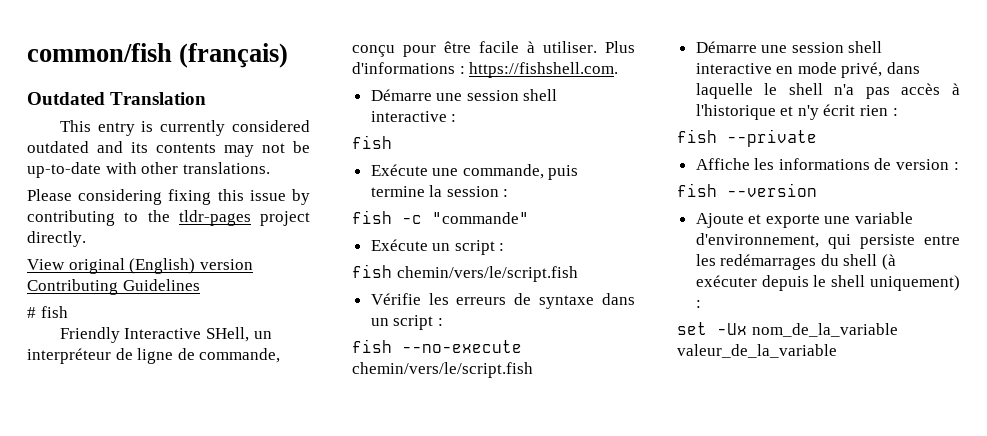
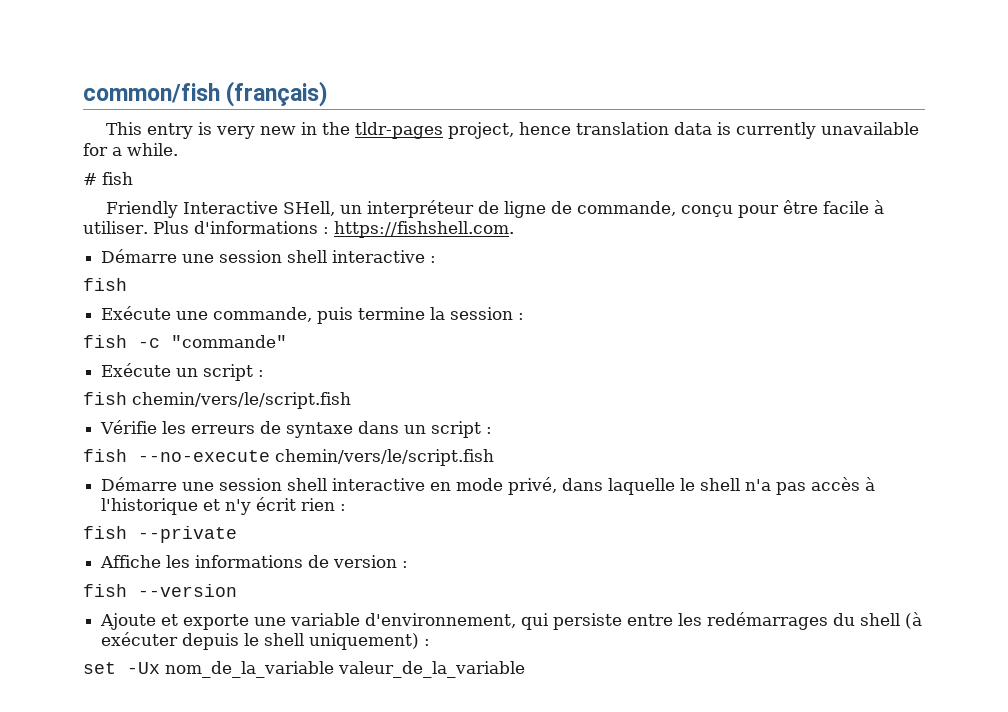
[27,92,207,105] // Outdated Translation -> (329, 94) none
[160,120,310,136] [27,141,310,157] [27,162,270,178] [27,189,310,205] [27,210,310,226] [27,231,86,247] [27,258,253,274] [27,279,200,295] currently considered outdated and its contents may not be up-to-date with other translations. // Please considering fixing this issue by contributing to the tldr-pages project directly. // View original (English) version Contributing Guidelines -> [216,122,920,139] [83,143,178,156] very new in the tldr-pages project, hence translation data is currently unavailable for a while.

